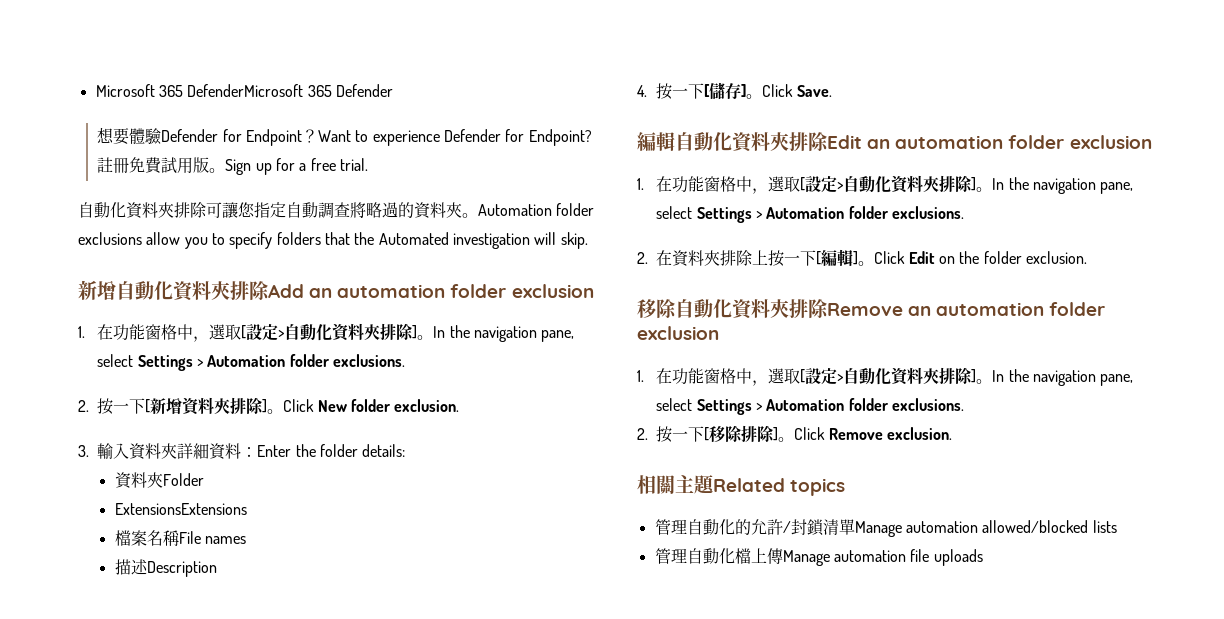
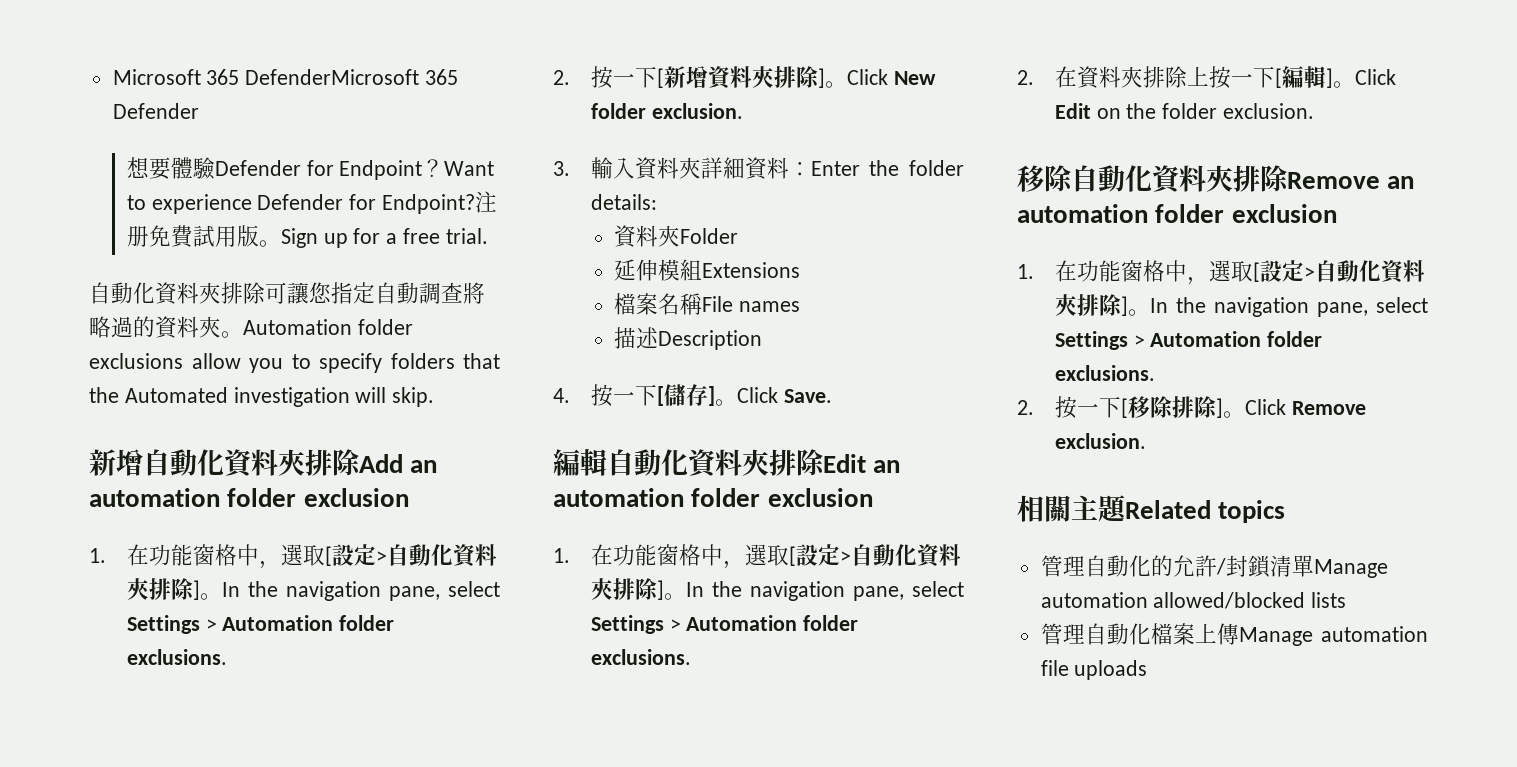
[97,157,130,174] 註冊 -> [475,191,498,213] [126,226,149,247] 注册
[114,503,247,515] ExtensionsExtensions -> [614,259,801,281] 延伸模組Extensions
(751, 556) none -> [1172,623,1195,645] 案

